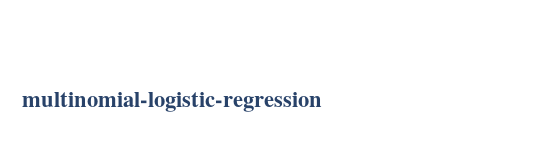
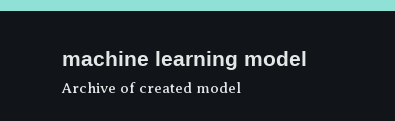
[22,92,322,112] multinomial-logistic-regression -> [62,51,307,70] [61,82,242,93] machine learning model // Archive of created model

